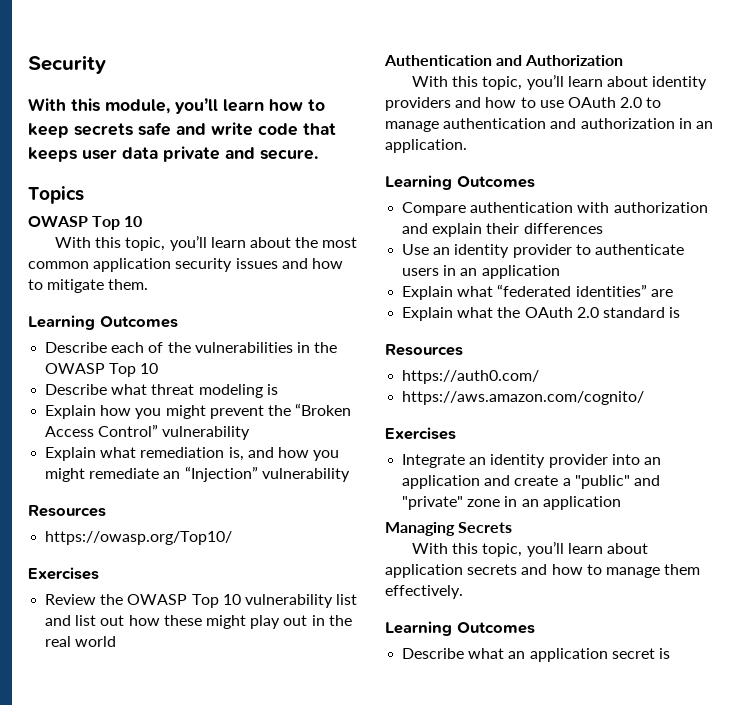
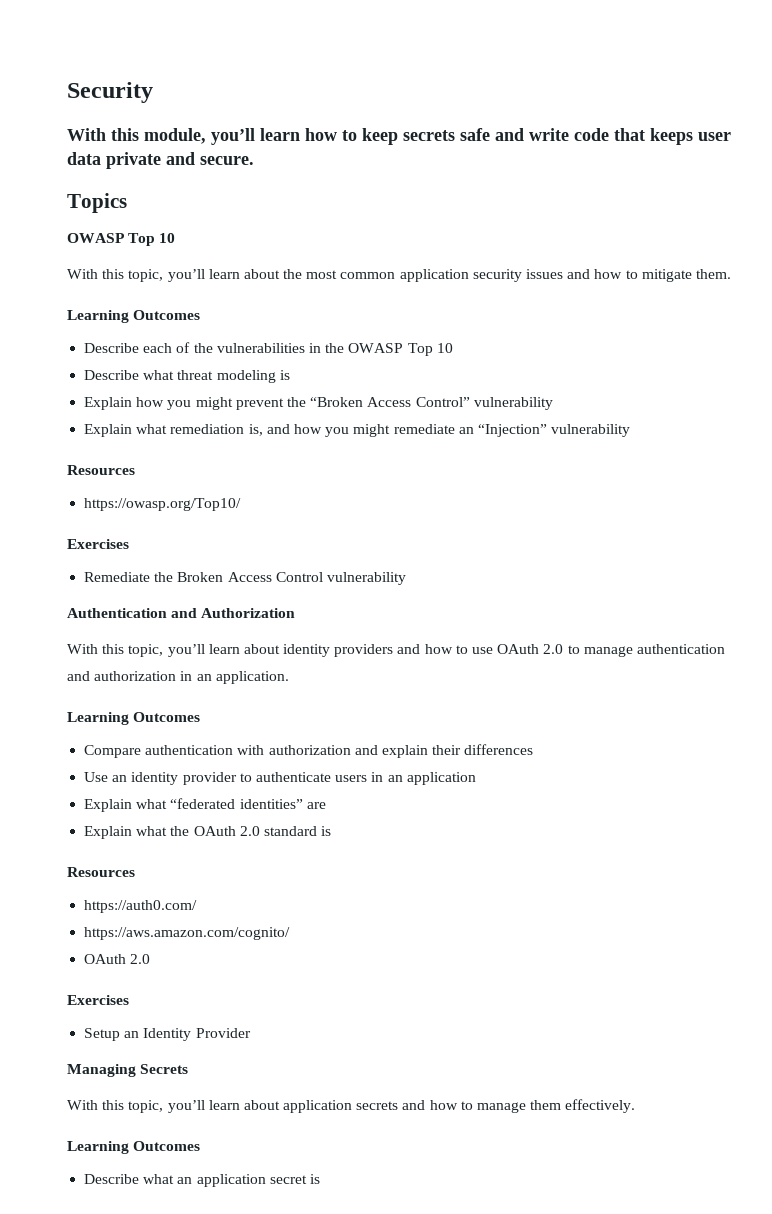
[45,594,358,608] [45,615,352,629] [45,636,117,647] Review the OWASP Top 10 vulnerability list and list out how these might play out in the real world -> [84,572,406,585] Remediate the Broken Access Control vulnerability
[385,427,456,440] [402,454,661,468] [402,475,660,489] [402,496,621,510] // Exercises // Integrate an identity provider into an application and create a "public" and "private" zone in an application -> [84,954,151,964] [67,995,129,1005] [84,1028,251,1041] // OAuth 2.0 // Exercises // Setup an Identity Provider

